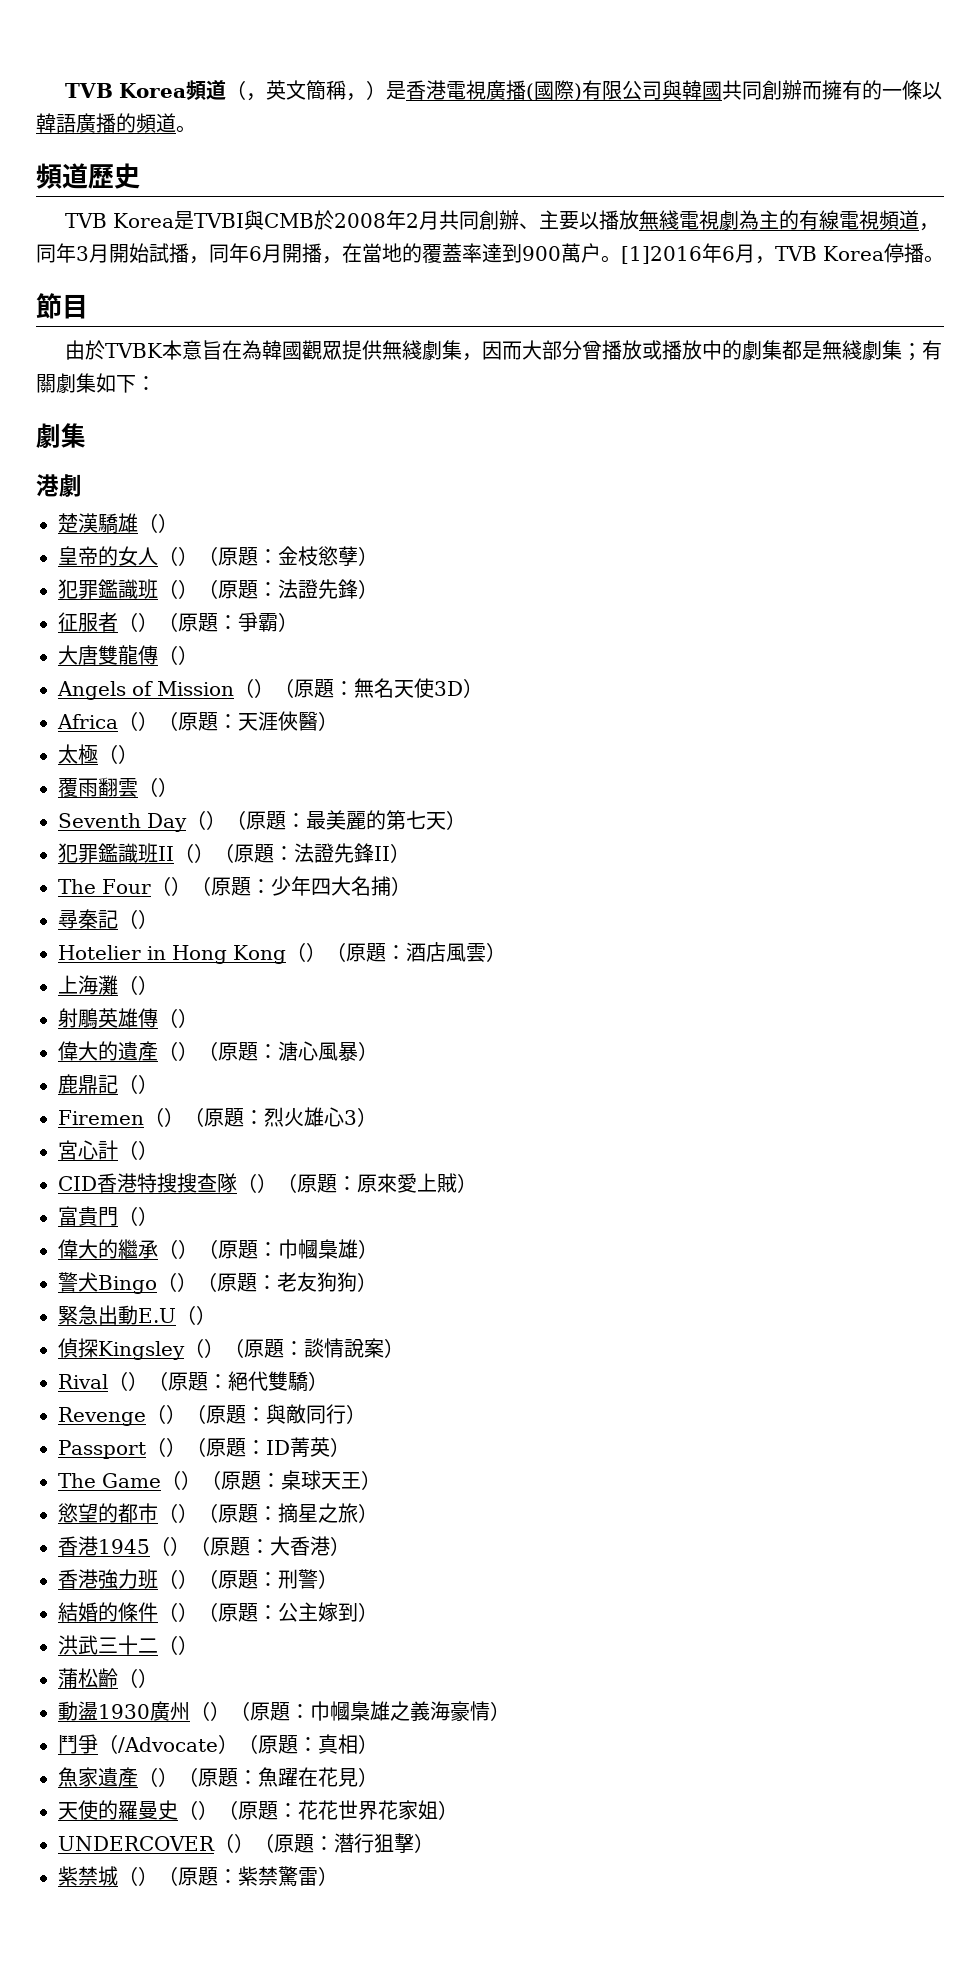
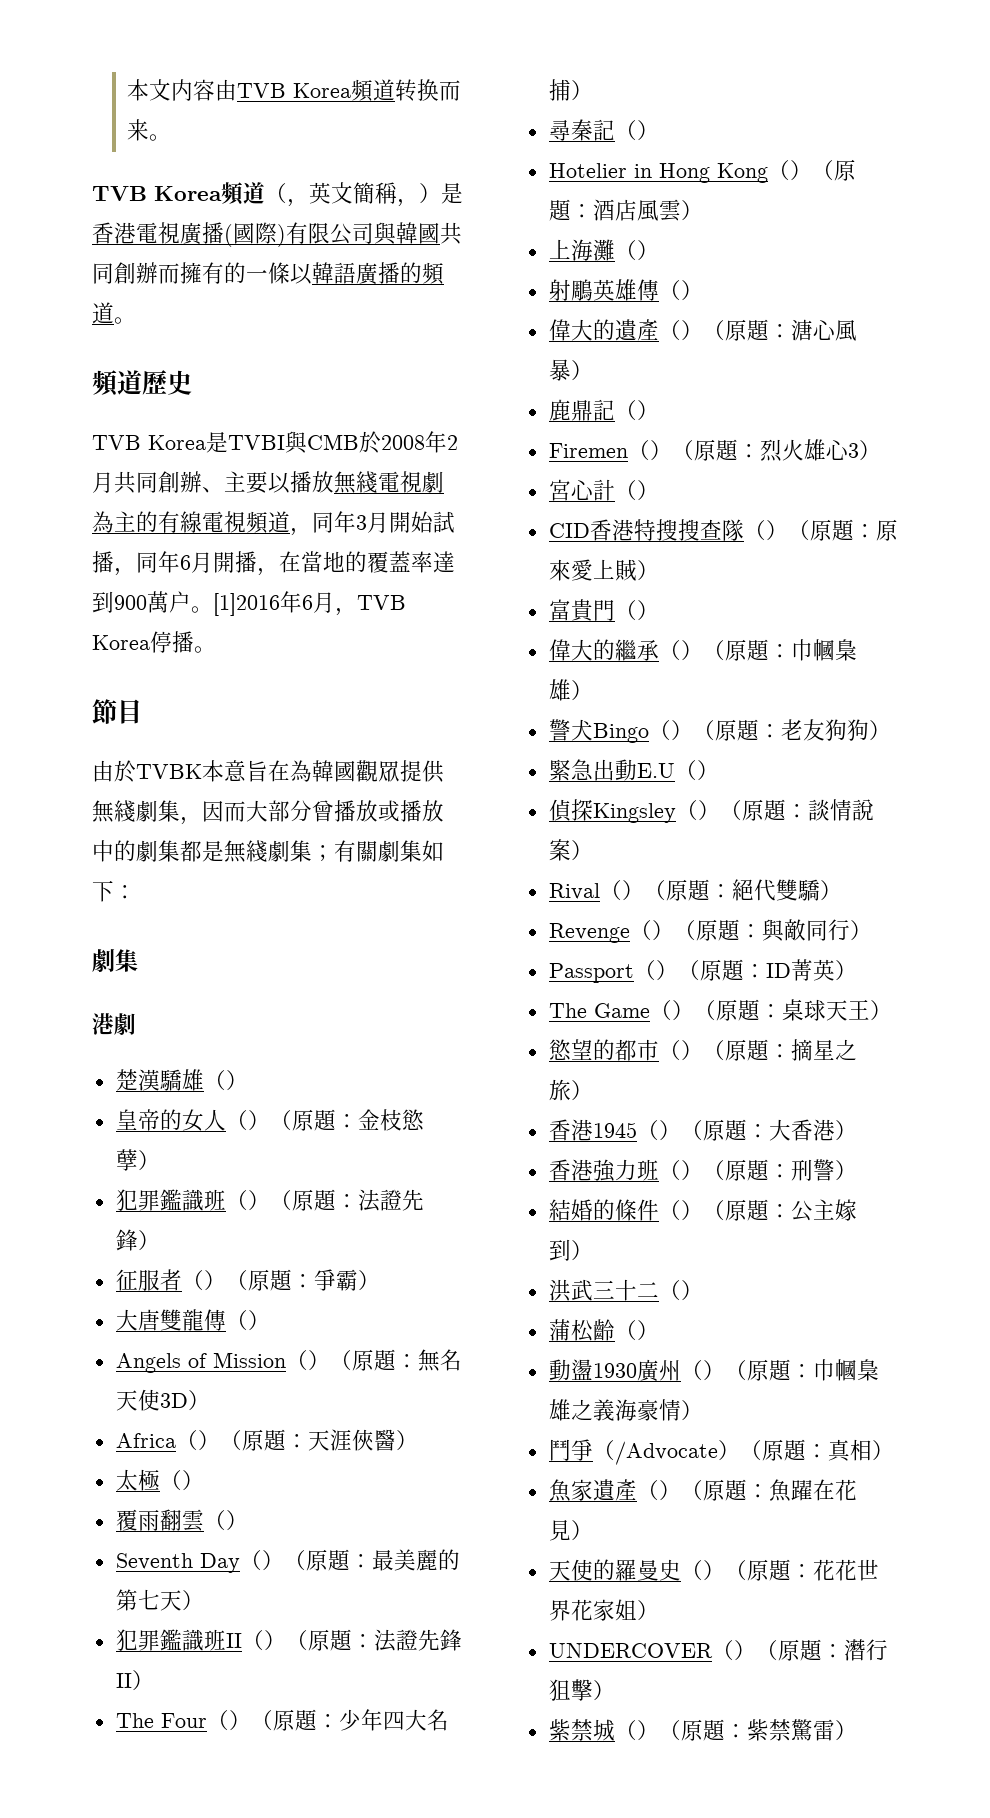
(64, 90) none -> [127,79,462,102] [127,119,172,141] 本文内容由TVB Korea頻道转换而来。 //

